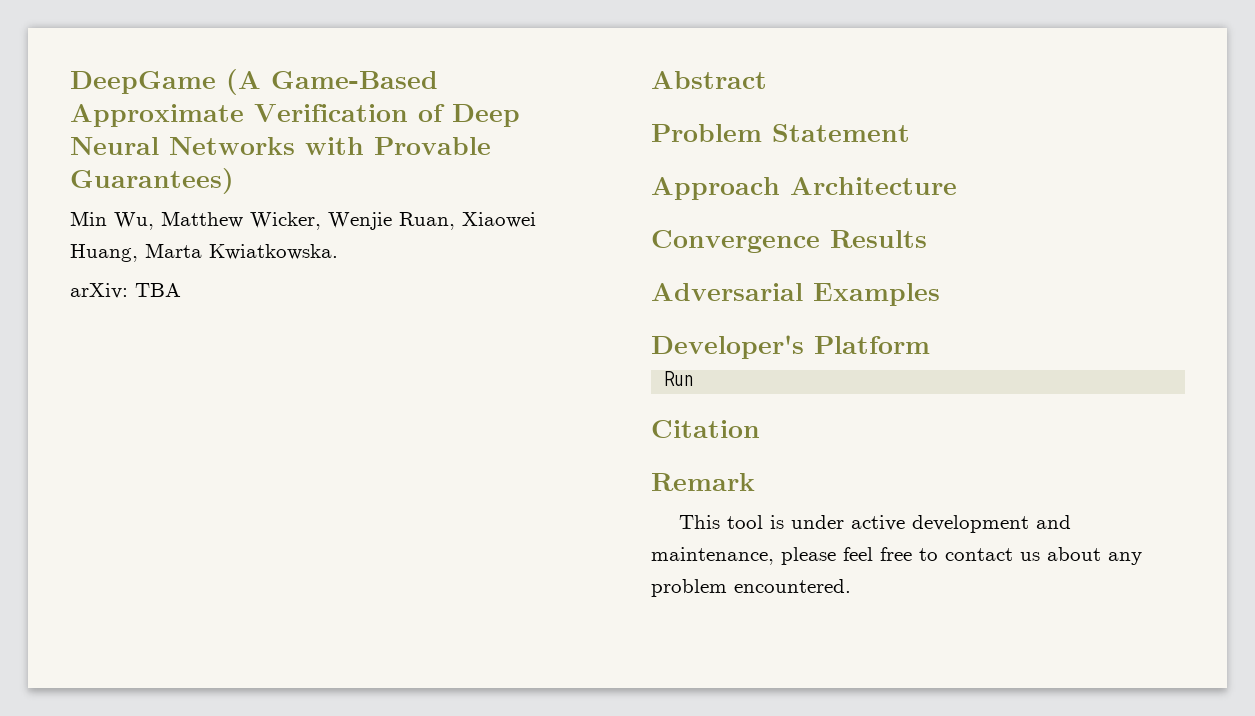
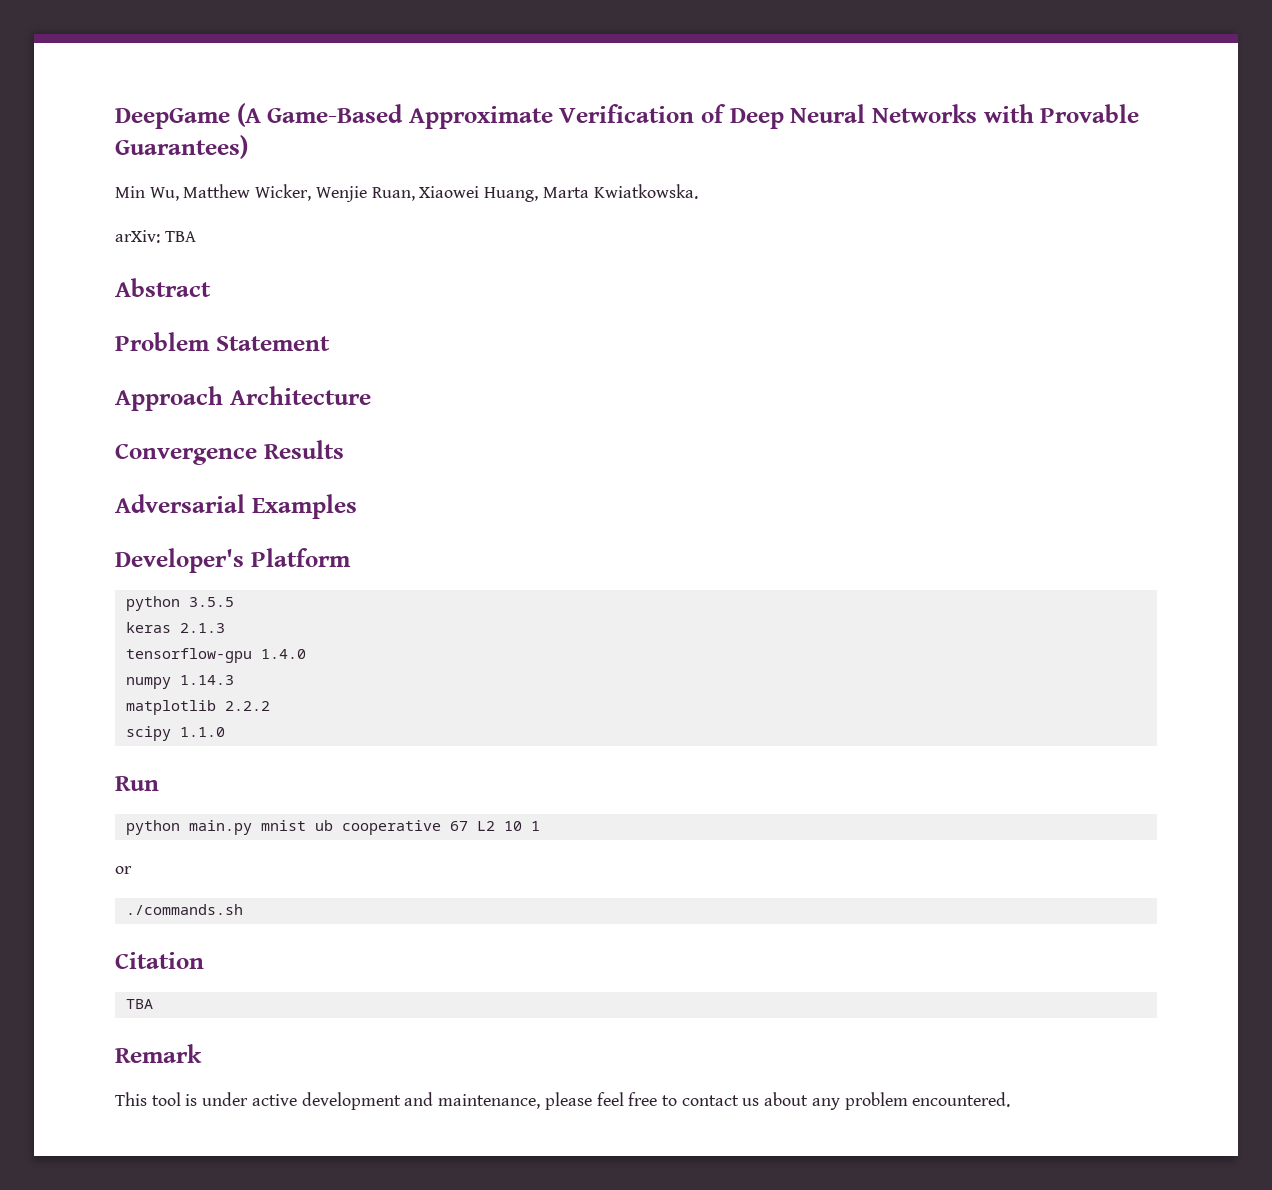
[663,371,694,386] Run -> [125,596,234,611] [125,622,225,633] [125,648,306,663] [125,675,234,689] [125,700,270,715] [125,726,225,741] [115,776,159,791] [125,820,540,835] [115,866,132,874] [125,904,243,915] python 3.5.5 // keras 2.1.3 // tensorflow-gpu 1.4.0 // numpy 1.14.3 // matplotlib 2.2.2 // scipy 1.1.0 // Run // python main.py mnist ub cooperative 67 L2 10 1 // or // ./commands.sh
(760, 429) none -> [125,999,153,1009] // TBA

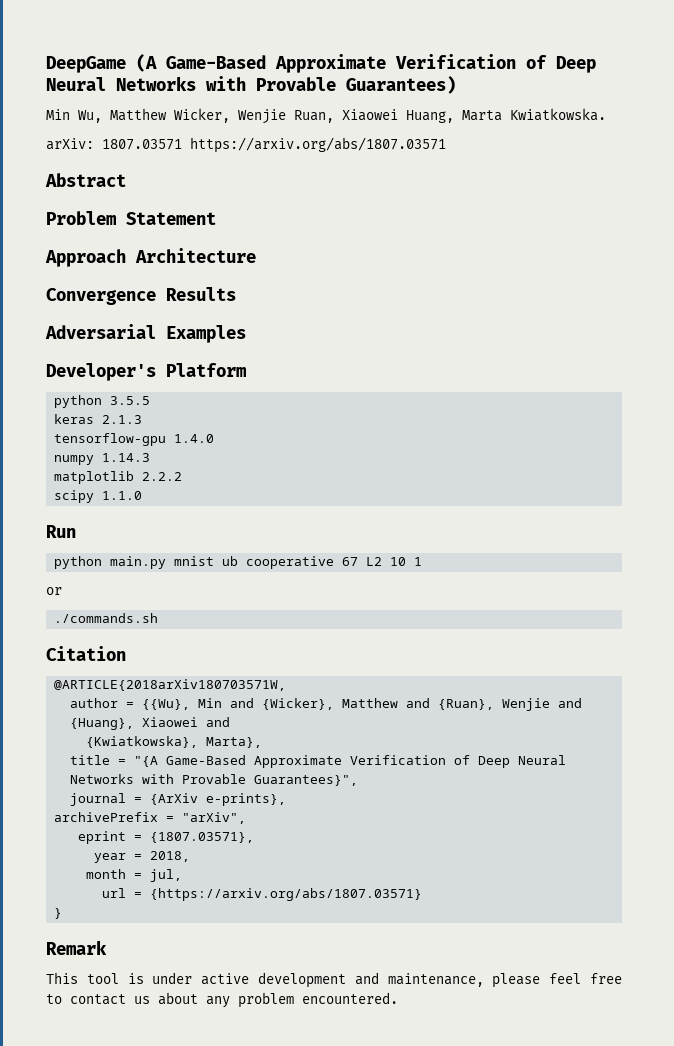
[164,231,196,242] TBA -> [102,137,446,153] 1807.03571 https://arxiv.org/abs/1807.03571
[125,999,153,1009] TBA -> [54,679,287,691] [70,698,583,711] [70,717,231,730] [86,736,263,748] [70,755,567,768] [70,774,359,786] [70,793,287,806] [54,812,247,824] [78,831,255,844] [94,851,191,863] [86,869,183,882] [102,888,423,901] [54,908,63,919] @ARTICLE{2018arXiv180703571W, // author = {{Wu}, Min and {Wicker}, Matthew and {Ruan}, Wenjie and {Huang}, Xiaowei and // {Kwiatkowska}, Marta}, // title = "{A Game-Based Approximate Verification of Deep Neural Networks with Provable Guarantees}", // journal = {ArXiv e-prints}, // archivePrefix = "arXiv", // eprint = {1807.03571}, // year = 2018, // month = jul, // url = {https://arxiv.org/abs/1807.03571} // }

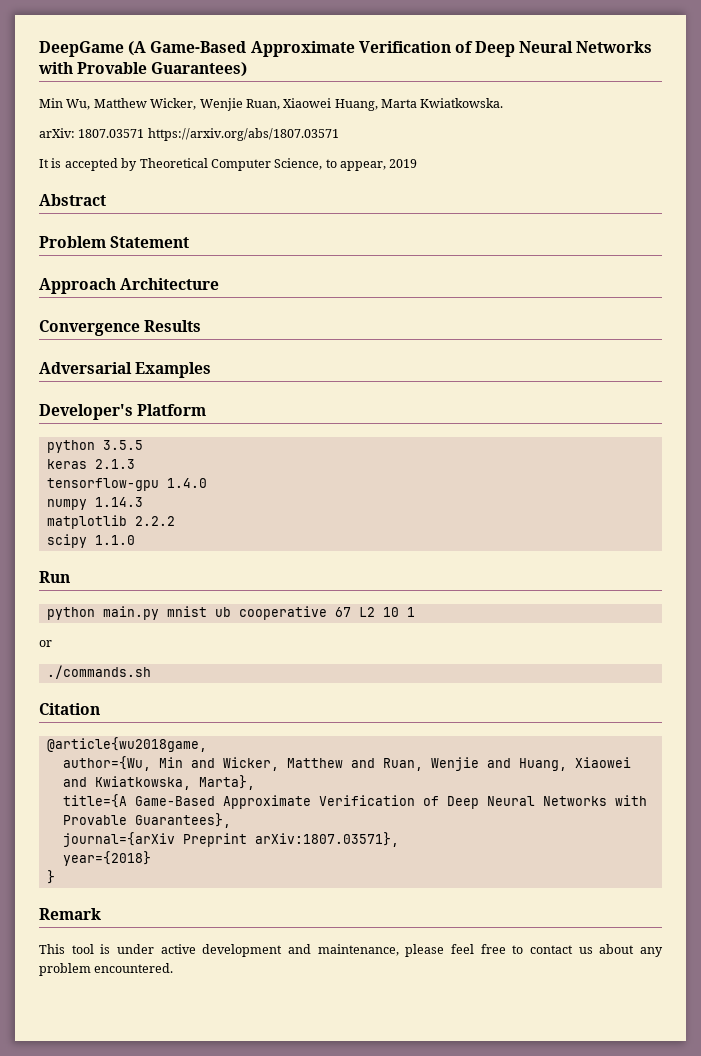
(446, 145) none -> [39,158,418,171] // It is accepted by Theoretical Computer Science, to appear, 2019
[54,679,287,691] [70,698,191,710] @ARTICLE{2018arXiv180703571W, // author = {{Wu}, -> [46,737,207,752] [62,756,151,771] @article{wu2018game, // author={Wu,
[262,698,335,710] {Wicker}, -> [222,757,279,771] Wicker,
[438,699,495,710] {Ruan}, -> [382,758,423,771] Ruan,
[70,718,135,730] {Huang}, -> [518,758,567,771] Huang,
[86,736,199,748] // {Kwiatkowska}, -> [94,776,191,790] Kwiatkowska,
[70,755,567,768] [70,774,359,786] [70,793,287,806] [54,812,247,824] [78,831,255,844] [94,851,191,863] [86,869,183,882] [102,888,423,901] title = "{A Game-Based Approximate Verification of Deep Neural Networks with Provable Guarantees}", // journal = {ArXiv e-prints}, // archivePrefix = "arXiv", // eprint = {1807.03571}, // year = 2018, // month = jul, // url = {https://arxiv.org/abs/1807.03571} -> [62,794,647,809] [62,813,231,828] [62,832,399,847] [62,851,151,866] title={A Game-Based Approximate Verification of Deep Neural Networks with Provable Guarantees}, // journal={arXiv Preprint arXiv:1807.03571}, // year={2018}

